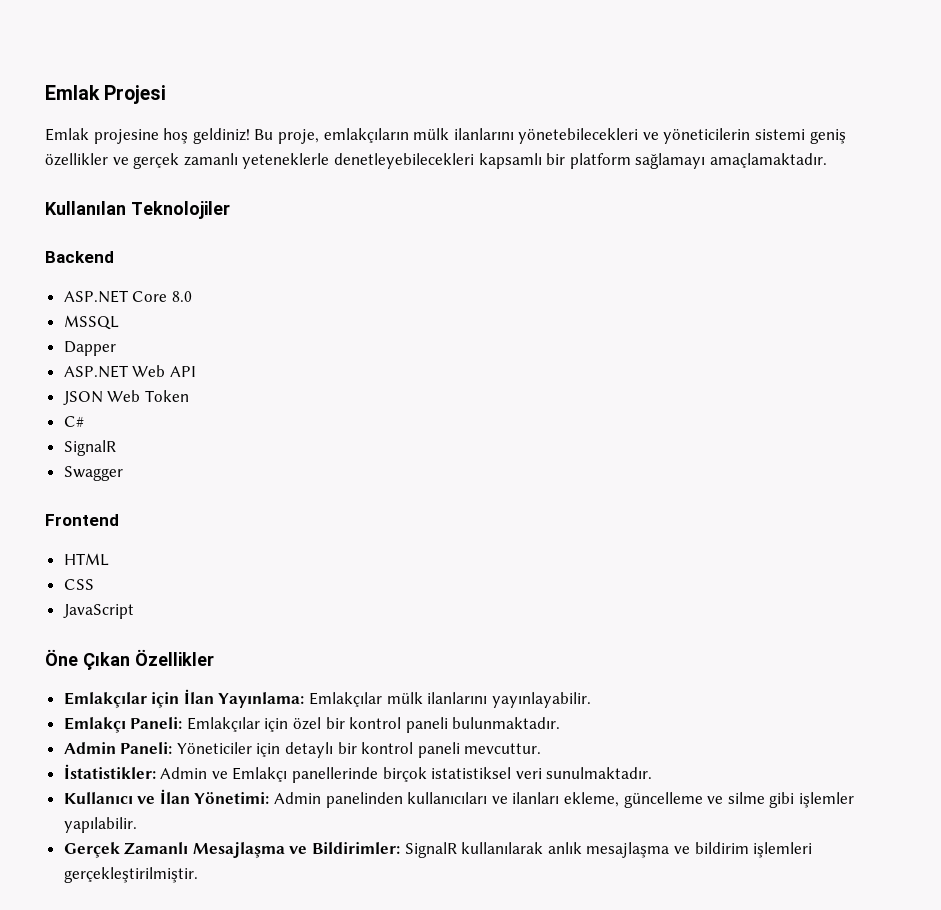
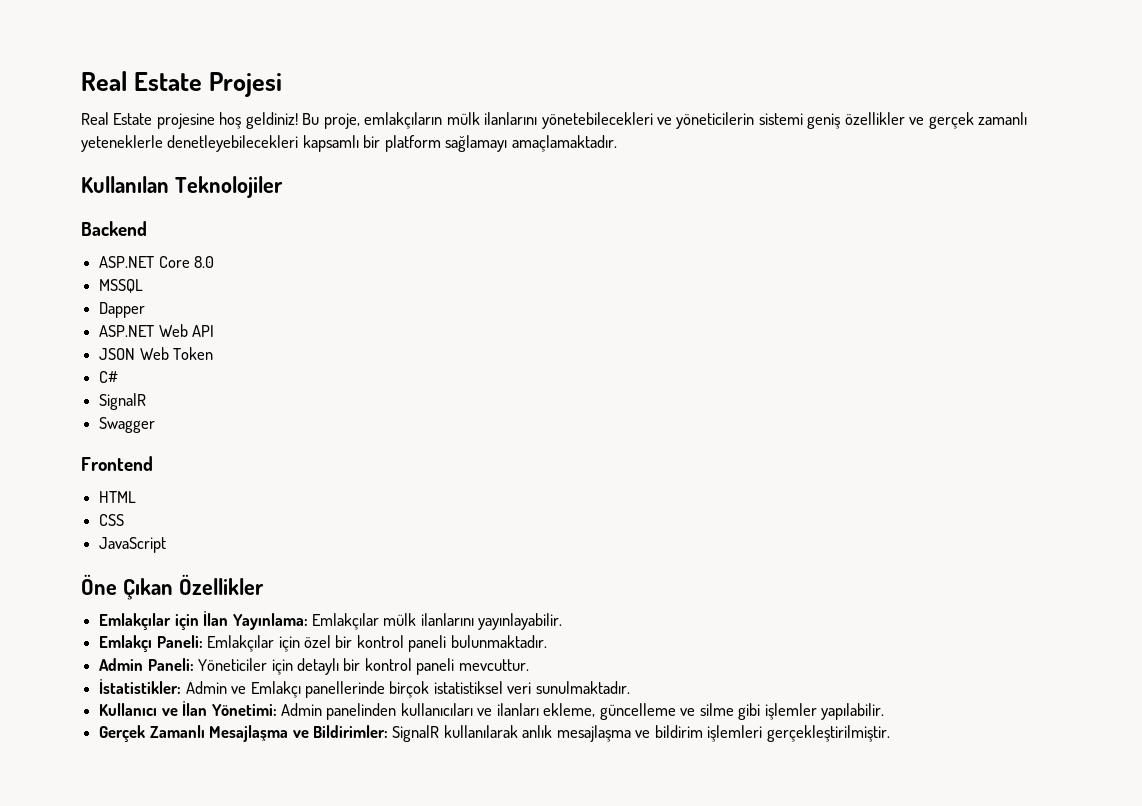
[45,85,100,100] Emlak -> [81,71,203,91] Real Estate
[45,128,89,141] Emlak -> [81,112,153,125] Real Estate

